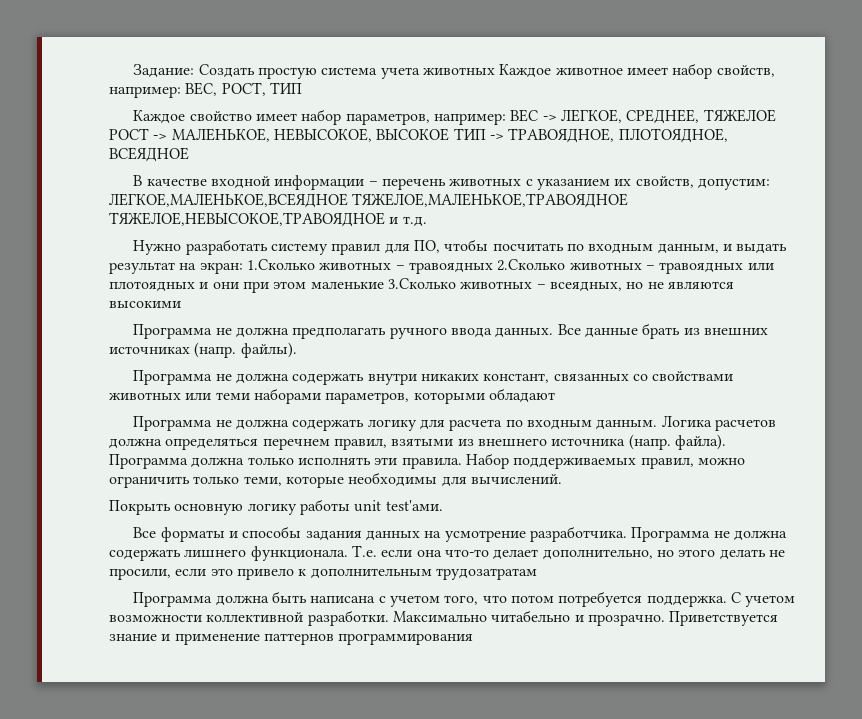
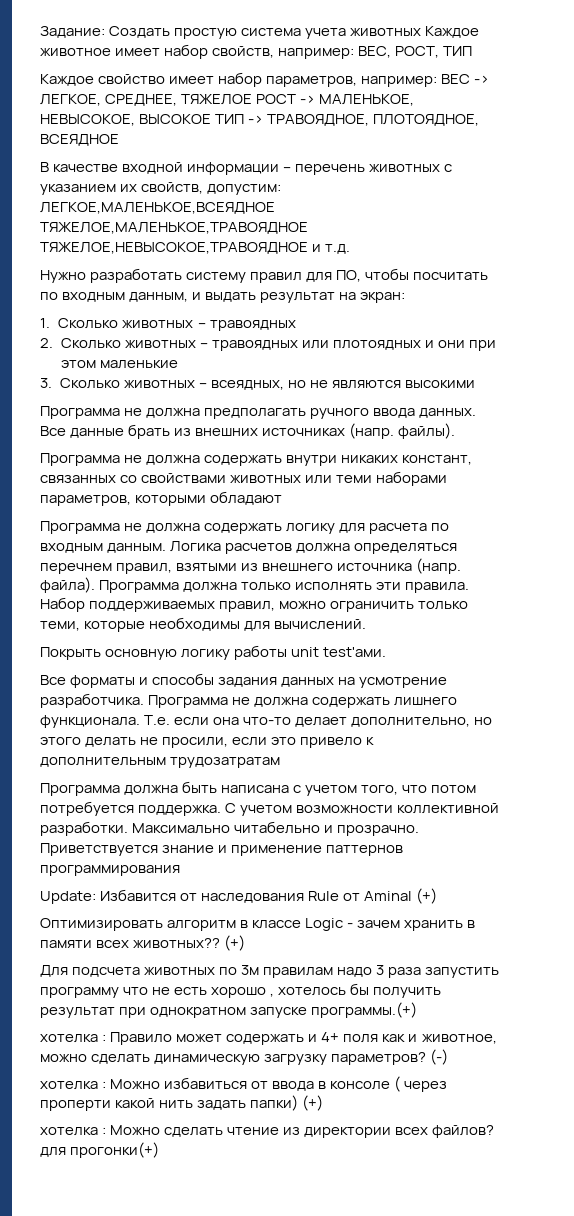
[246,259,566,274] 1.Сколько животных – травоядных 2.Сколько -> [40,318,296,331] [40,338,121,349] // 1. Сколько животных – травоядных // 2. Сколько
[387,278,456,289] 3.Сколько -> [40,378,120,389] // 3. Сколько
(474, 639) none -> [40,888,438,904] [40,918,476,931] [40,935,246,951] [40,965,500,978] [40,983,442,998] [40,1002,418,1018] [40,1032,497,1045] [40,1049,449,1065] [40,1076,448,1092] [40,1095,324,1111] [40,1125,495,1138] [40,1142,160,1158] // Update: Избавится от наследования Rule от Aminal (+) // Оптимизировать алгоритм в классе Logic - зачем хранить в памяти всех животных?? (+) // Для подсчета животных по 3м правилам надо 3 раза запустить программу что не есть хорошо , хотелось бы получить результат при однократном запуске программы.(+) // хотелка : Правило может содержать и 4+ поля как и животное, можно сделать динамическую загрузку параметров? (-) // хотелка : Можно избавиться от ввода в консоле ( через проперти какой нить задать папки) (+) // хотелка : Можно сделать чтение из директории всех файлов? для прогонки(+)

